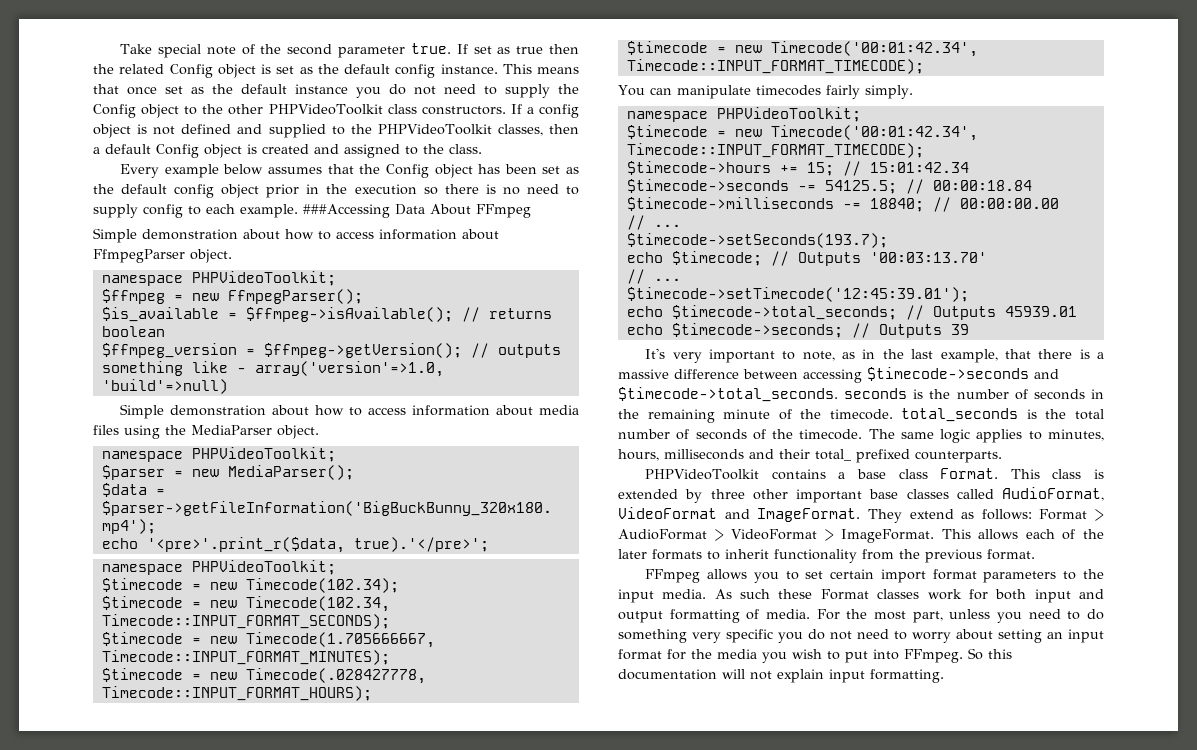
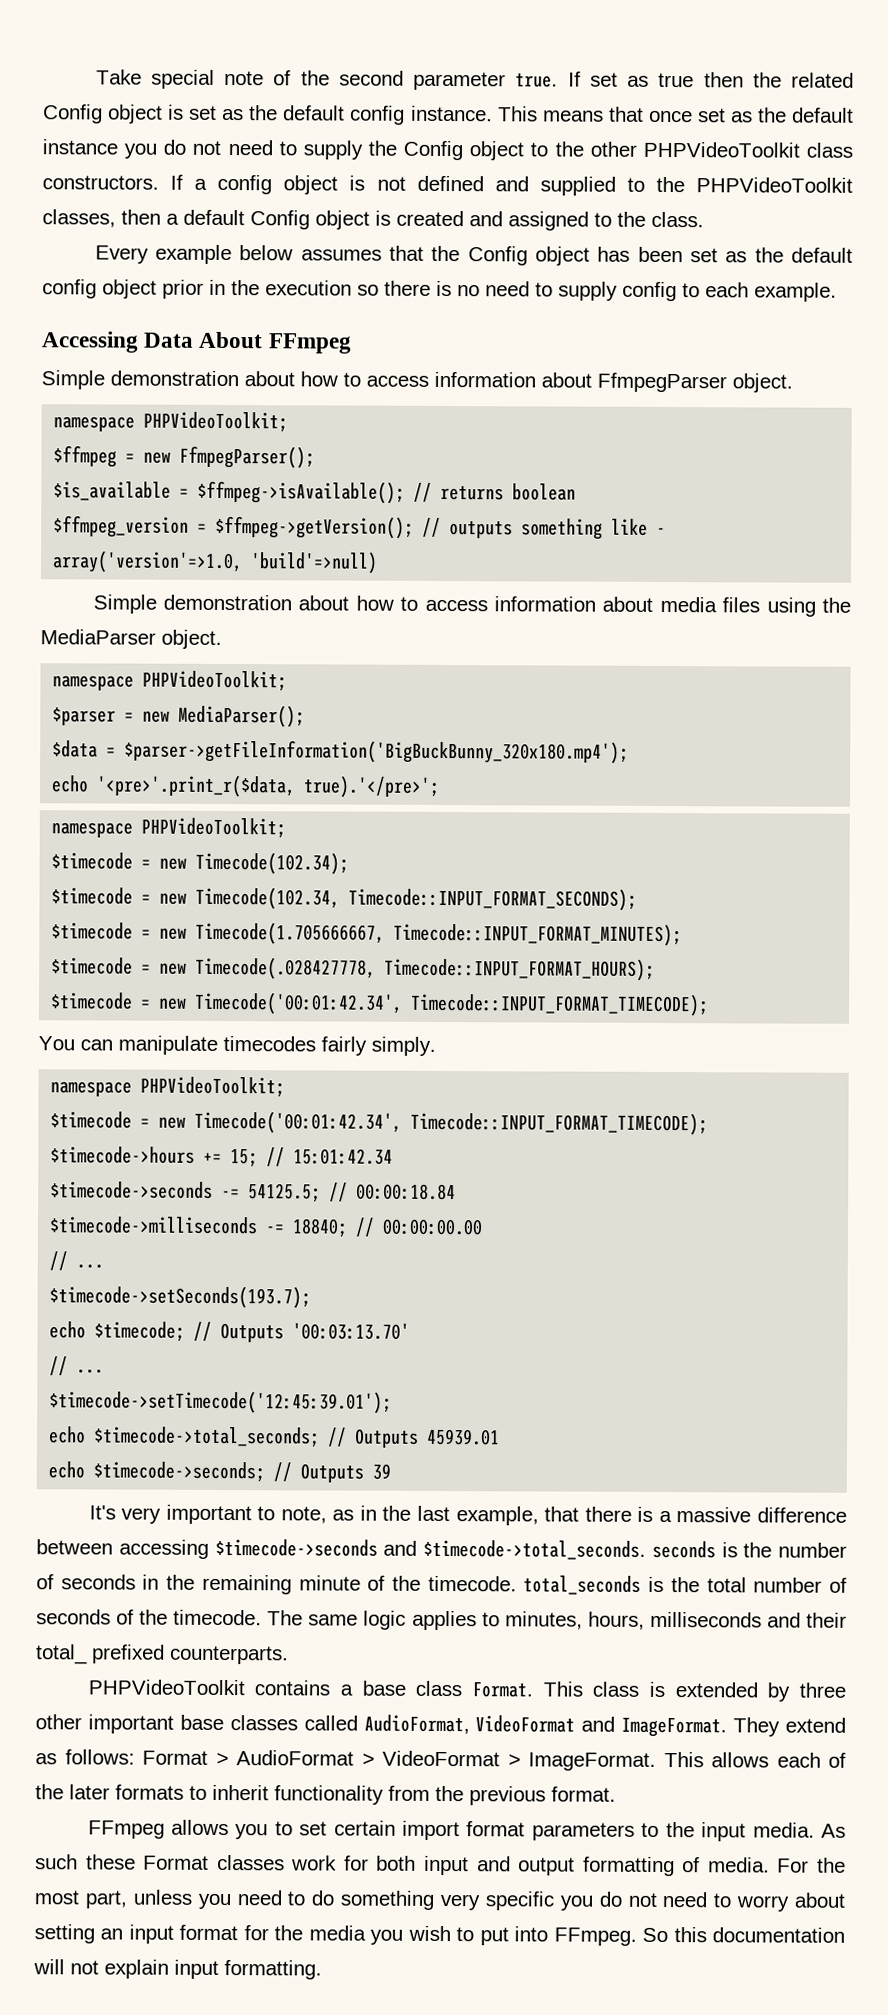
[303,204,390,218] ###Accessing -> [41,331,139,353] // Accessing

